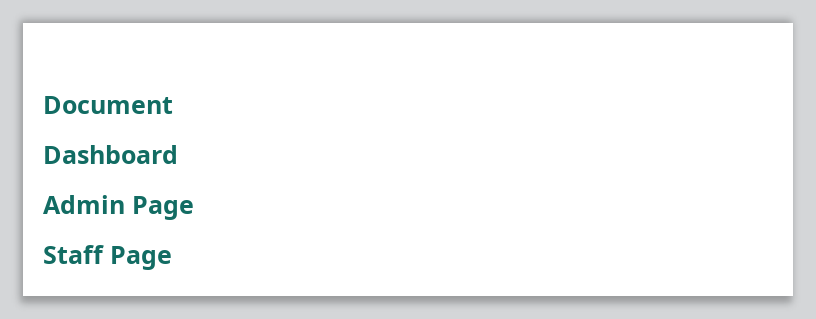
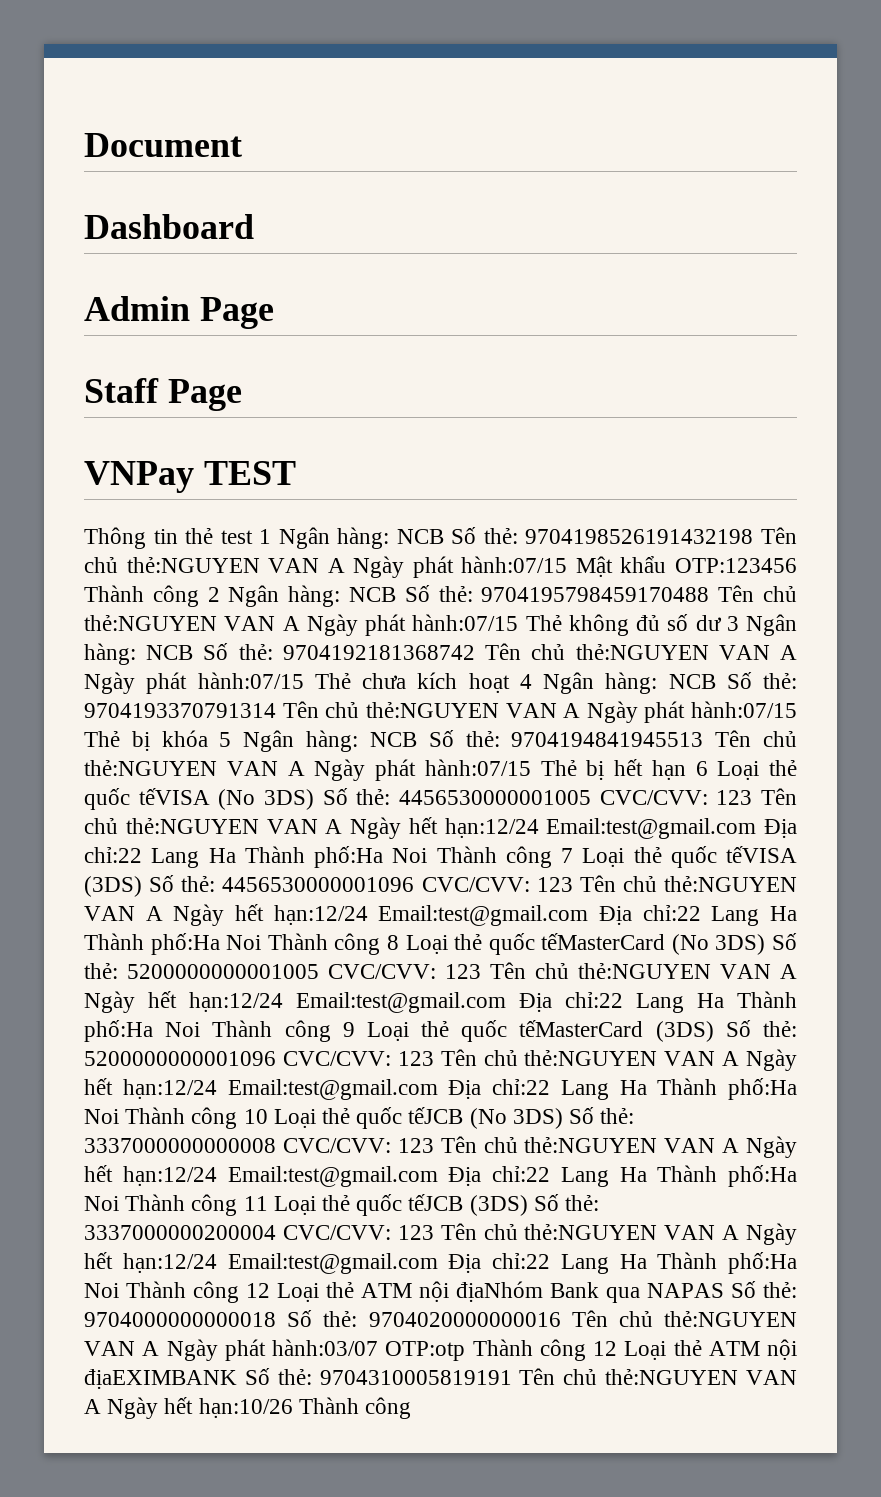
(172, 258) none -> [84,461,296,493] [84,527,797,549] [84,556,797,578] [84,585,797,607] [84,614,797,636] [84,643,797,665] [84,672,797,694] [84,701,797,723] [84,730,797,752] [84,759,797,781] [84,788,797,810] [84,817,797,839] [84,846,797,868] [84,875,797,897] [84,904,797,926] [84,933,798,955] [84,962,797,979] [84,991,797,1013] [84,1020,797,1042] [84,1049,797,1071] [84,1078,797,1100] [84,1107,635,1129] [84,1136,797,1158] [84,1165,797,1187] [84,1194,600,1216] [84,1223,797,1245] [84,1252,797,1274] [84,1281,797,1303] [84,1310,797,1327] [84,1339,797,1361] [84,1368,797,1389] [84,1397,412,1419] // VNPay TEST // Thông tin thẻ test 1 Ngân hàng: NCB Số thẻ: 9704198526191432198 Tên chủ thẻ:NGUYEN VAN A Ngày phát hành:07/15 Mật khẩu OTP:123456 Thành công 2 Ngân hàng: NCB Số thẻ: 9704195798459170488 Tên chủ thẻ:NGUYEN VAN A Ngày phát hành:07/15 Thẻ không đủ số dư 3 Ngân hàng: NCB Số thẻ: 9704192181368742 Tên chủ thẻ:NGUYEN VAN A Ngày phát hành:07/15 Thẻ chưa kích hoạt 4 Ngân hàng: NCB Số thẻ: 9704193370791314 Tên chủ thẻ:NGUYEN VAN A Ngày phát hành:07/15 Thẻ bị khóa 5 Ngân hàng: NCB Số thẻ: 9704194841945513 Tên chủ thẻ:NGUYEN VAN A Ngày phát hành:07/15 Thẻ bị hết hạn 6 Loại thẻ quốc tếVISA (No 3DS) Số thẻ: 4456530000001005 CVC/CVV: 123 Tên chủ thẻ:NGUYEN VAN A Ngày hết hạn:12/24 Email:test@gmail.com Địa chỉ:22 Lang Ha Thành phố:Ha Noi Thành công 7 Loại thẻ quốc tếVISA (3DS) Số thẻ: 4456530000001096 CVC/CVV: 123 Tên chủ thẻ:NGUYEN VAN A Ngày hết hạn:12/24 Email:test@gmail.com Địa chỉ:22 Lang Ha Thành phố:Ha Noi Thành công 8 Loại thẻ quốc tếMasterCard (No 3DS) Số thẻ: 5200000000001005 CVC/CVV: 123 Tên chủ thẻ:NGUYEN VAN A Ngày hết hạn:12/24 Email:test@gmail.com Địa chỉ:22 Lang Ha Thành phố:Ha Noi Thành công 9 Loại thẻ quốc tếMasterCard (3DS) Số thẻ: 5200000000001096 CVC/CVV: 123 Tên chủ thẻ:NGUYEN VAN A Ngày hết hạn:12/24 Email:test@gmail.com Địa chỉ:22 Lang Ha Thành phố:Ha Noi Thành công 10 Loại thẻ quốc tếJCB (No 3DS) Số thẻ: 3337000000000008 CVC/CVV: 123 Tên chủ thẻ:NGUYEN VAN A Ngày hết hạn:12/24 Email:test@gmail.com Địa chỉ:22 Lang Ha Thành phố:Ha Noi Thành công 11 Loại thẻ quốc tếJCB (3DS) Số thẻ: 3337000000200004 CVC/CVV: 123 Tên chủ thẻ:NGUYEN VAN A Ngày hết hạn:12/24 Email:test@gmail.com Địa chỉ:22 Lang Ha Thành phố:Ha Noi Thành công 12 Loại thẻ ATM nội địaNhóm Bank qua NAPAS Số thẻ: 9704000000000018 Số thẻ: 9704020000000016 Tên chủ thẻ:NGUYEN VAN A Ngày phát hành:03/07 OTP:otp Thành công 12 Loại thẻ ATM nội địaEXIMBANK Số thẻ: 9704310005819191 Tên chủ thẻ:NGUYEN VAN A Ngày hết hạn:10/26 Thành công

